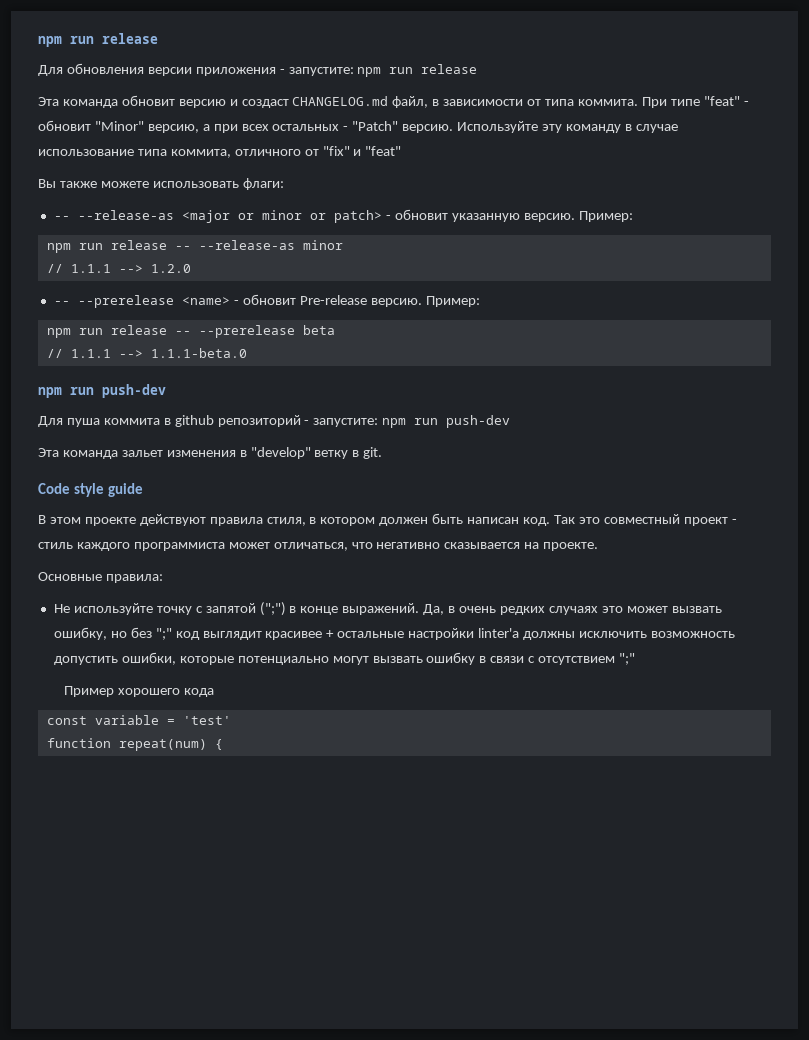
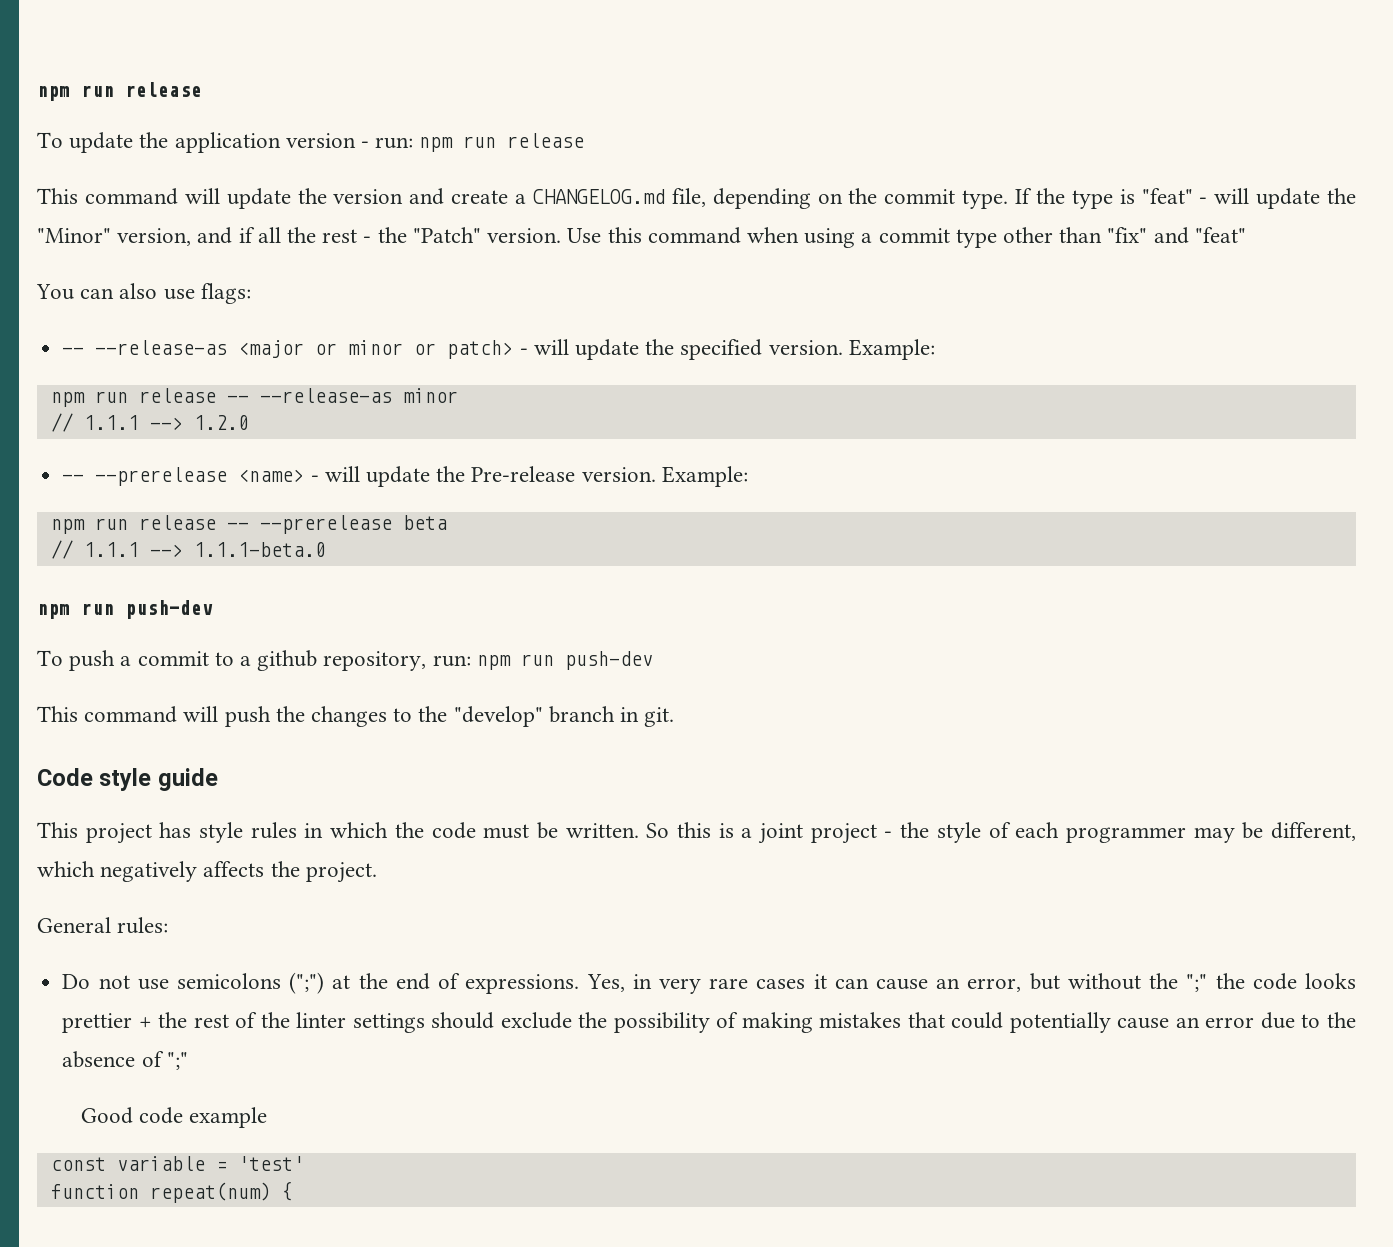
[38,33,158,47] [38,63,478,77] [38,95,749,108] [38,120,678,133] [38,146,402,158] [38,178,284,190] npm run release // Для обновления версии приложения - запустите: npm run release // Эта команда обновит версию и создаст CHANGELOG.md файл, в зависимости от типа коммита. При типе "feat" - обновит "Minor" версию, а при всех остальных - "Patch" версию. Используйте эту команду в случае использование типа коммита, отличного от "fix" и "feat" // Вы также можете использовать флаги: -> [37,82,202,101] [37,132,585,153] [37,188,1356,209] [37,227,1246,248] [36,283,251,304] npm run release // To update the application version - run: npm run release // This command will update the version and create a CHANGELOG.md file, depending on the commit type. If the type is "feat" - will update the "Minor" version, and if all the rest - the "Patch" version. Use this command when using a commit type other than "fix" and "feat" // You can also use flags:
[394,209,633,222] обновит указанную версию. Пример: -> [533,339,935,360] will update the specified version. Example:
[242,294,480,307] обновит Pre-release версию. Пример: -> [324,466,748,487] will update the Pre-release version. Example:
[38,415,511,428] [38,447,383,459] [38,483,144,497] [38,513,737,526] [38,542,599,551] [38,572,163,583] [53,602,722,616] [53,627,735,640] [53,652,636,665] [63,686,214,697] Для пуша коммита в github репозиторий - запустите: npm run push-dev // Эта команда зальет изменения в "develop" ветку в git. // Code style guide // В этом проекте действуют правила стиля, в котором должен быть написан код. Так это совместный проект - стиль каждого программиста может отличаться, что негативно сказывается на проекте. // Основные правила: // Не используйте точку с запятой (";") в конце выражений. Да, в очень редких случаях это может вызвать ошибку, но без ";" код выглядит красивее + остальные настройки linter'а должны исключить возможность допустить ошибки, которые потенциально могут вызвать ошибку в связи с отсутствием ";" // Пример хорошего кода -> [37,650,653,671] [37,706,675,727] [37,768,218,791] [37,822,1357,844] [37,861,377,883] [37,917,169,934] [62,972,1356,994] [62,1012,1356,1033] [62,1051,188,1070] [81,1107,268,1128] To push a commit to a github repository, run: npm run push-dev // This command will push the changes to the "develop" branch in git. // Code style guide // This project has style rules in which the code must be written. So this is a joint project - the style of each programmer may be different, which negatively affects the project. // General rules: // Do not use semicolons (";") at the end of expressions. Yes, in very rare cases it can cause an error, but without the ";" the code looks prettier + the rest of the linter settings should exclude the possibility of making mistakes that could potentially cause an error due to the absence of ";" // Good code example

